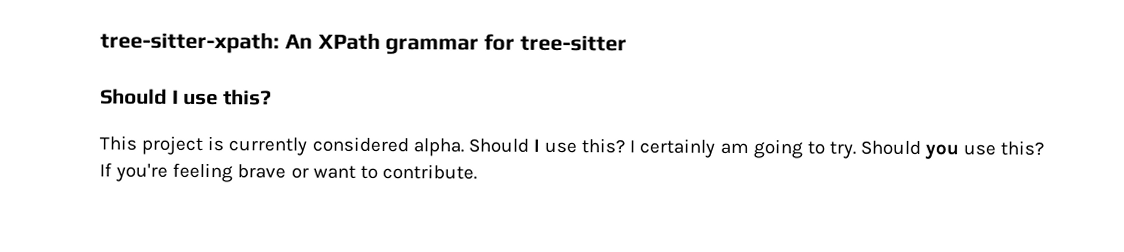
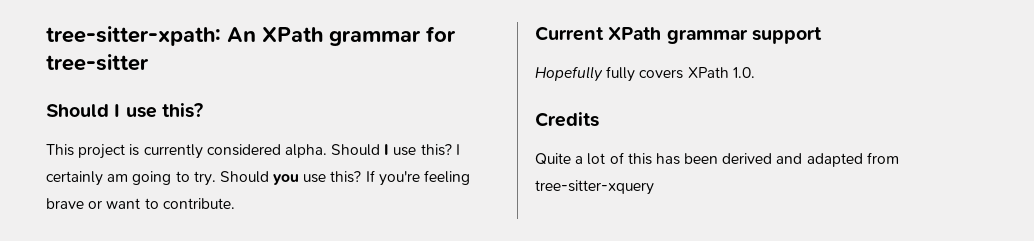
(477, 171) none -> [535,26,822,44] [535,66,755,82] [535,112,599,127] [535,152,899,167] [535,180,654,195] // Current XPath grammar support // Hopefully fully covers XPath 1.0. // Credits // Quite a lot of this has been derived and adapted from tree-sitter-xquery

